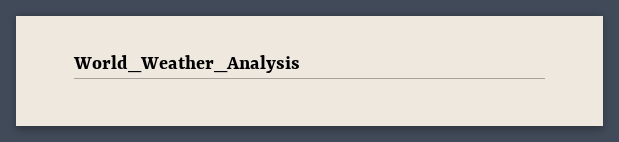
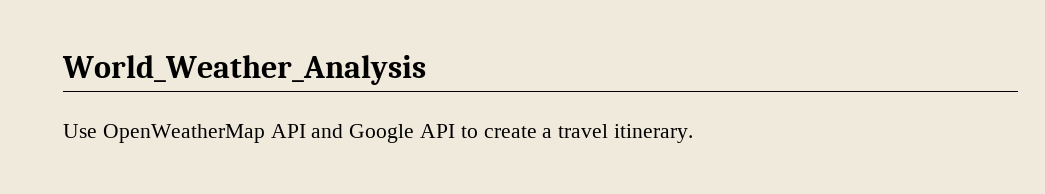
(300, 64) none -> [63,124,694,143] // Use OpenWeatherMap API and Google API to create a travel itinerary.

